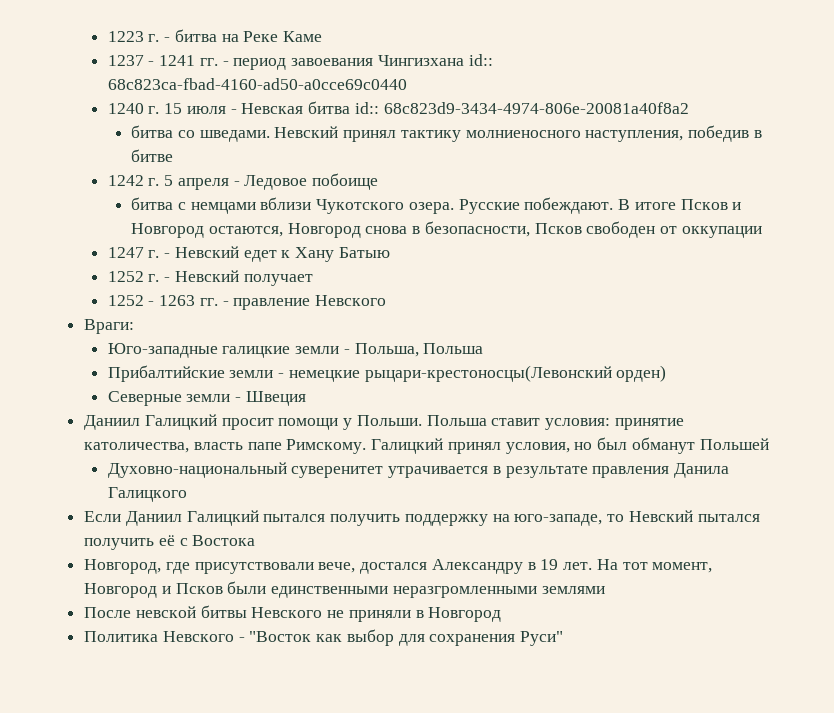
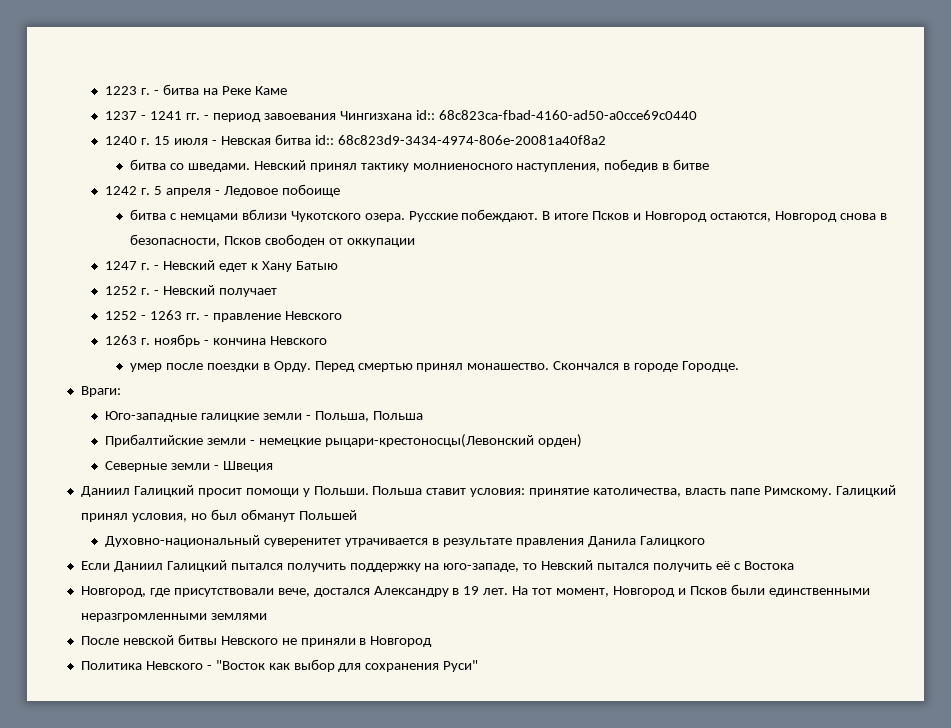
(387, 300) none -> [105,334,328,347] [130,361,739,372] // 1263 г. ноябрь - кончина Невского // умер после поездки в Орду. Перед смертью принял монашество. Скончался в городе Городце.

